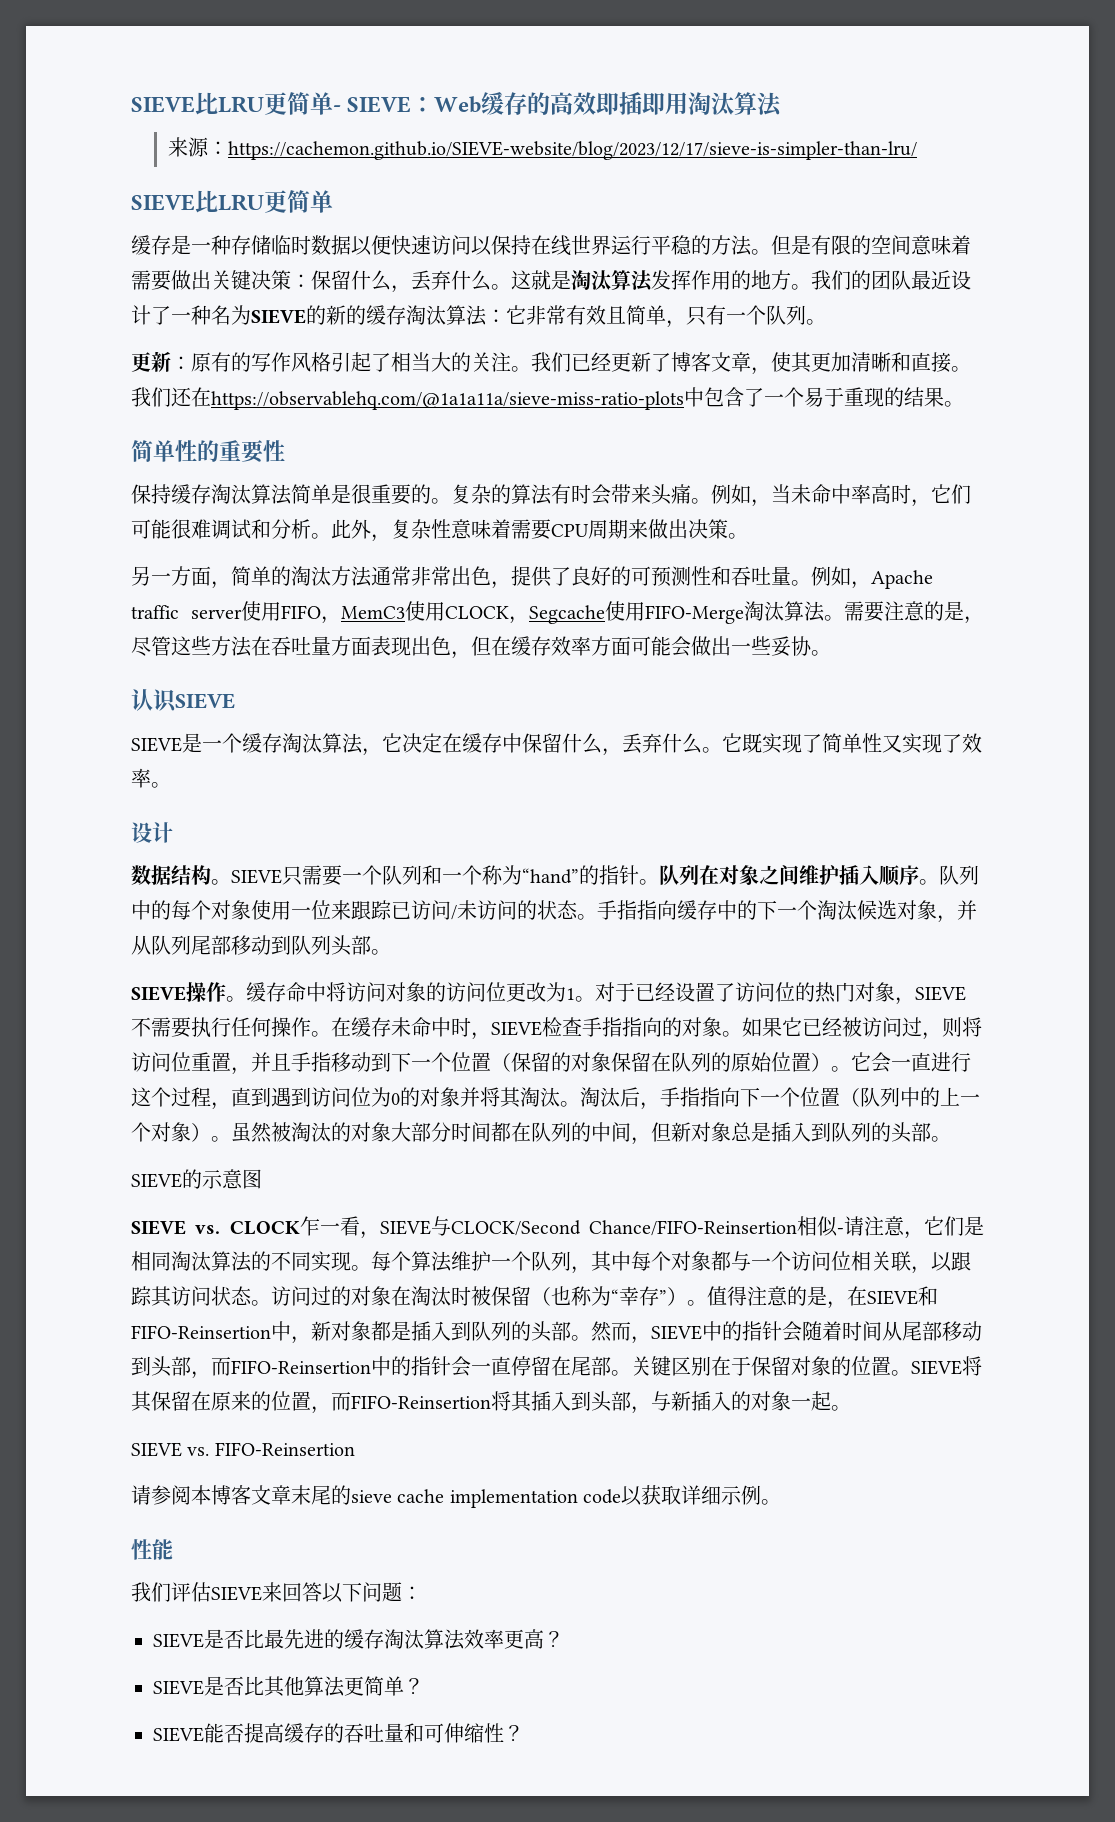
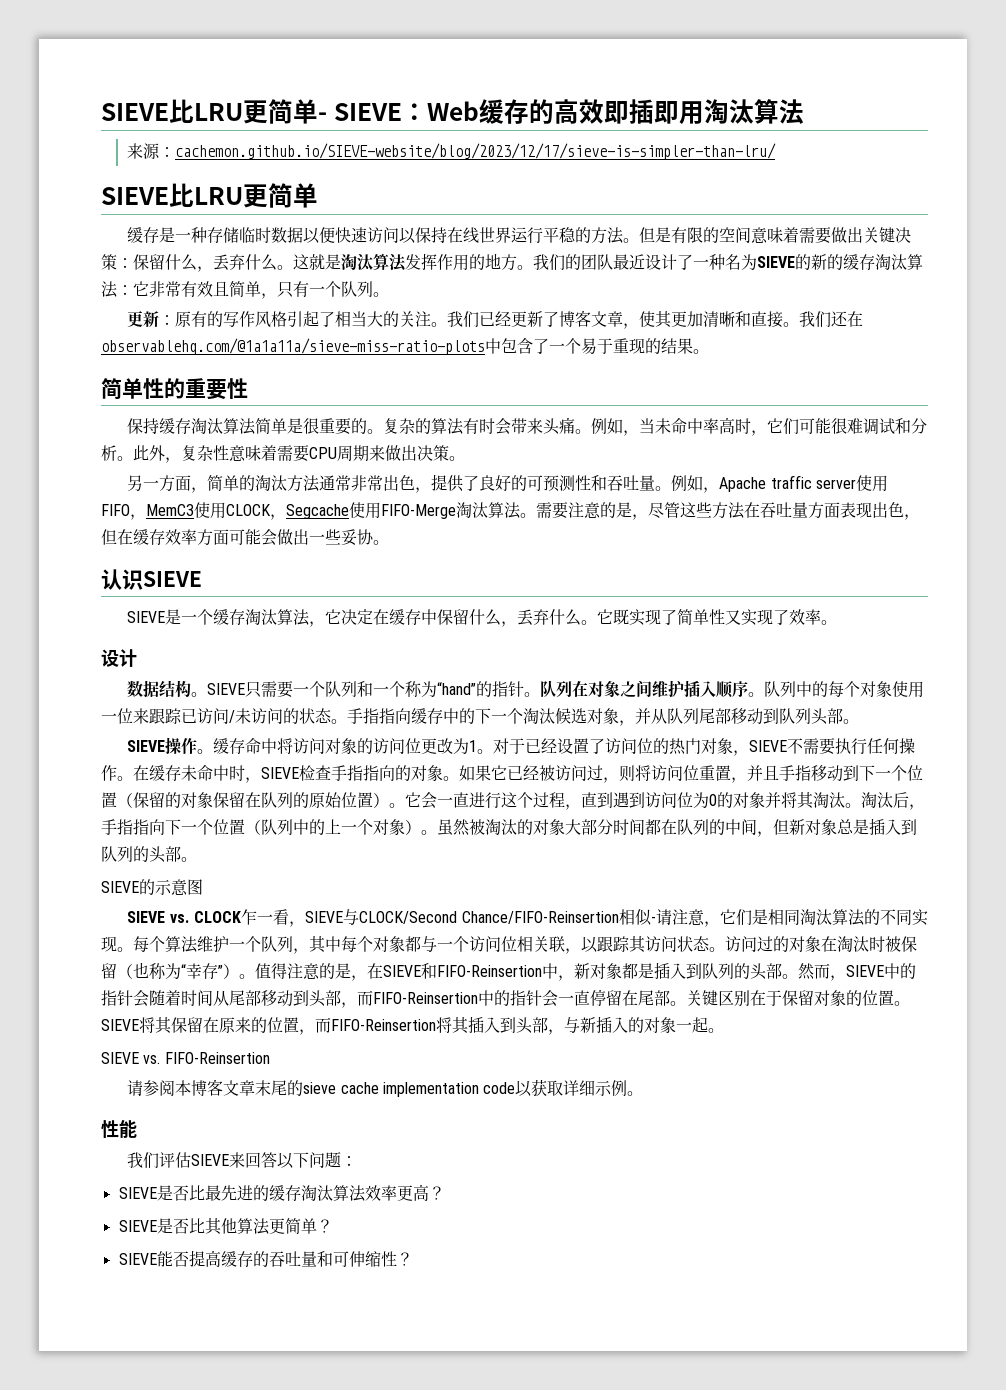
[227,141,917,160] https://cachemon.github.io/SIEVE-website/blog/2023/12/17/sieve-is-simpler-than-lru/ -> [174,143,776,160] cachemon.github.io/SIEVE-website/blog/2023/12/17/sieve-is-simpler-than-lru/
[211,391,684,410] https://observablehq.com/@1a1a11a/sieve-miss-ratio-plots -> [101,338,485,355] observablehq.com/@1a1a11a/sieve-miss-ratio-plots

